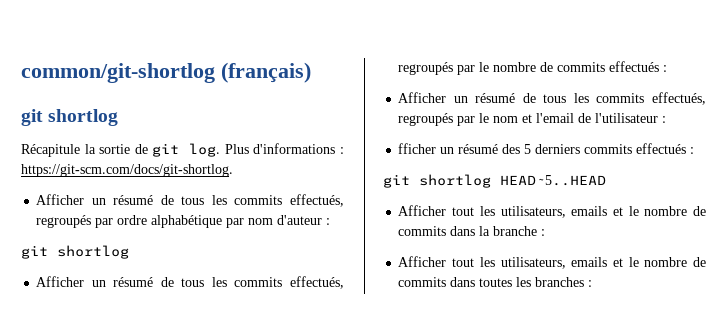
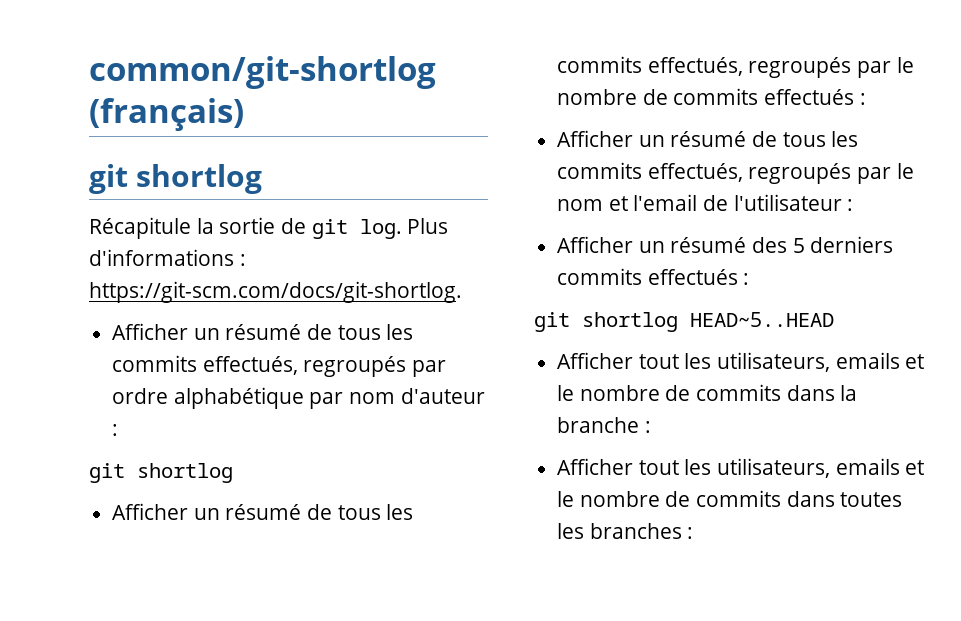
[398,143,437,154] fficher -> [557,236,634,253] Afficher

